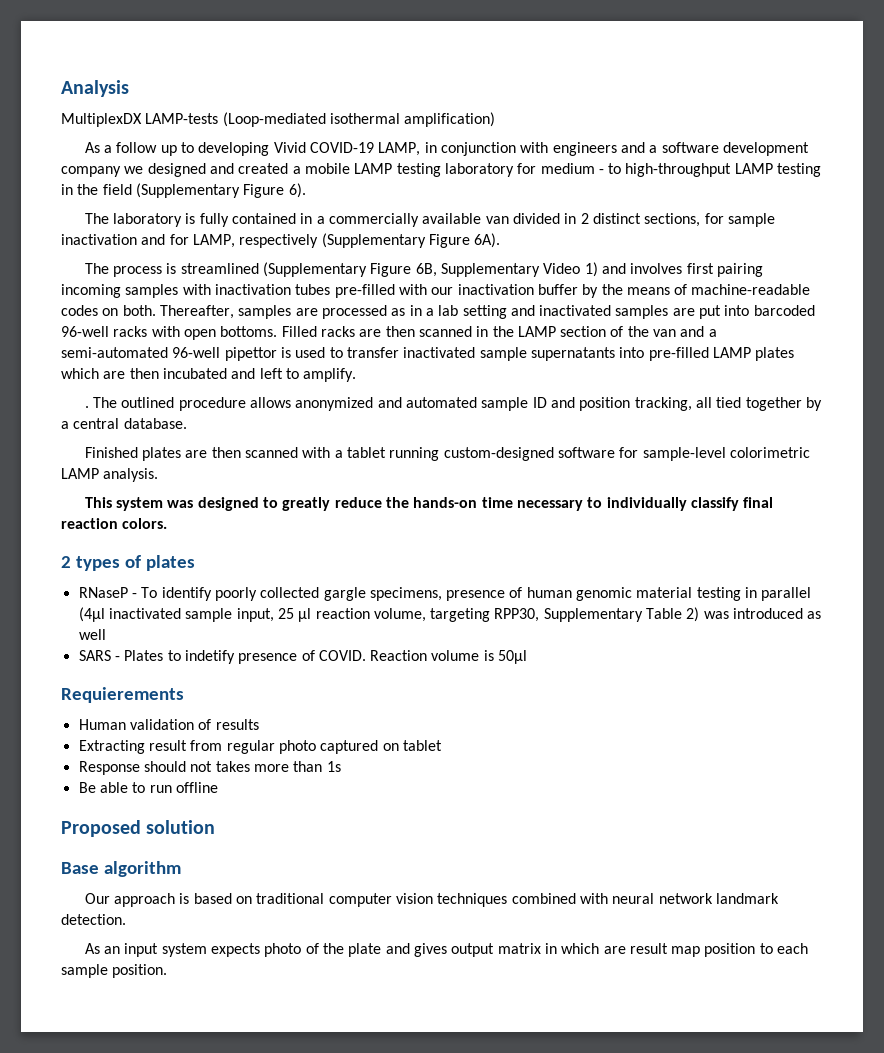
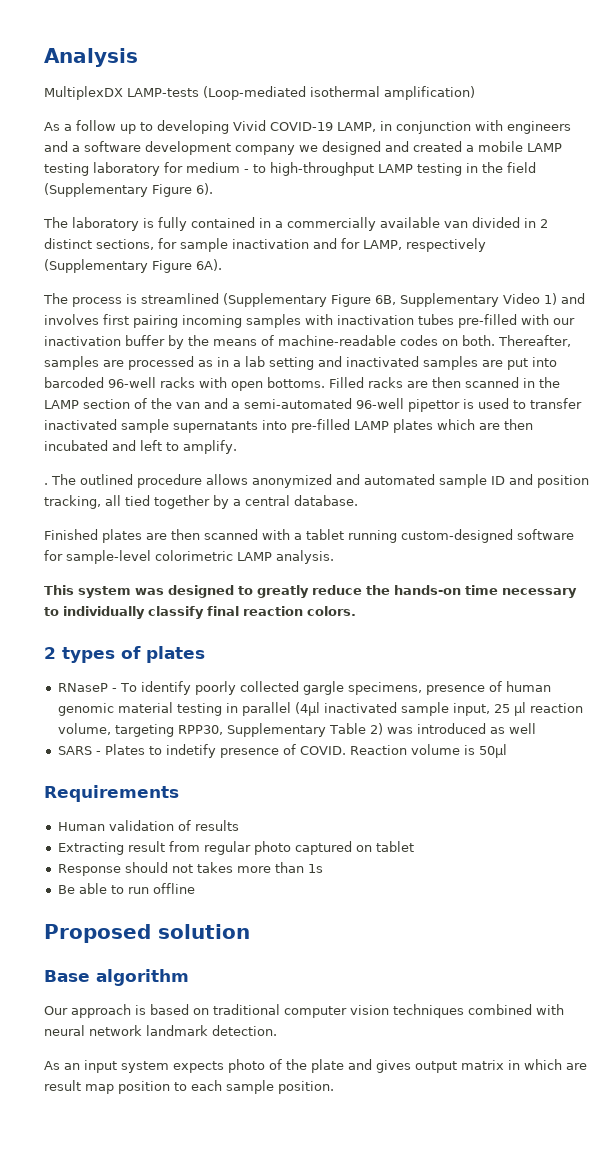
[61,687,184,703] Requierements -> [44,785,179,802] Requirements

